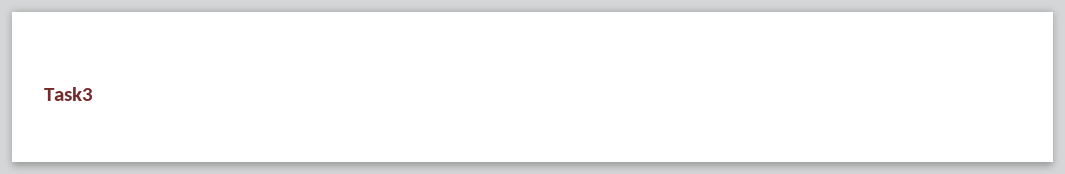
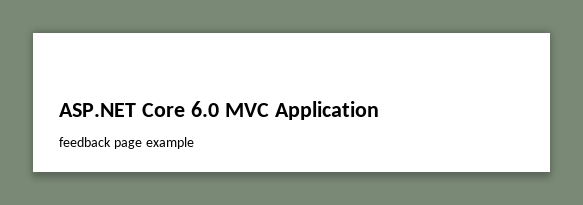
[44,87,93,101] Task3 -> [59,101,379,120] [59,137,194,149] ASP.NET Core 6.0 MVC Application // feedback page example

